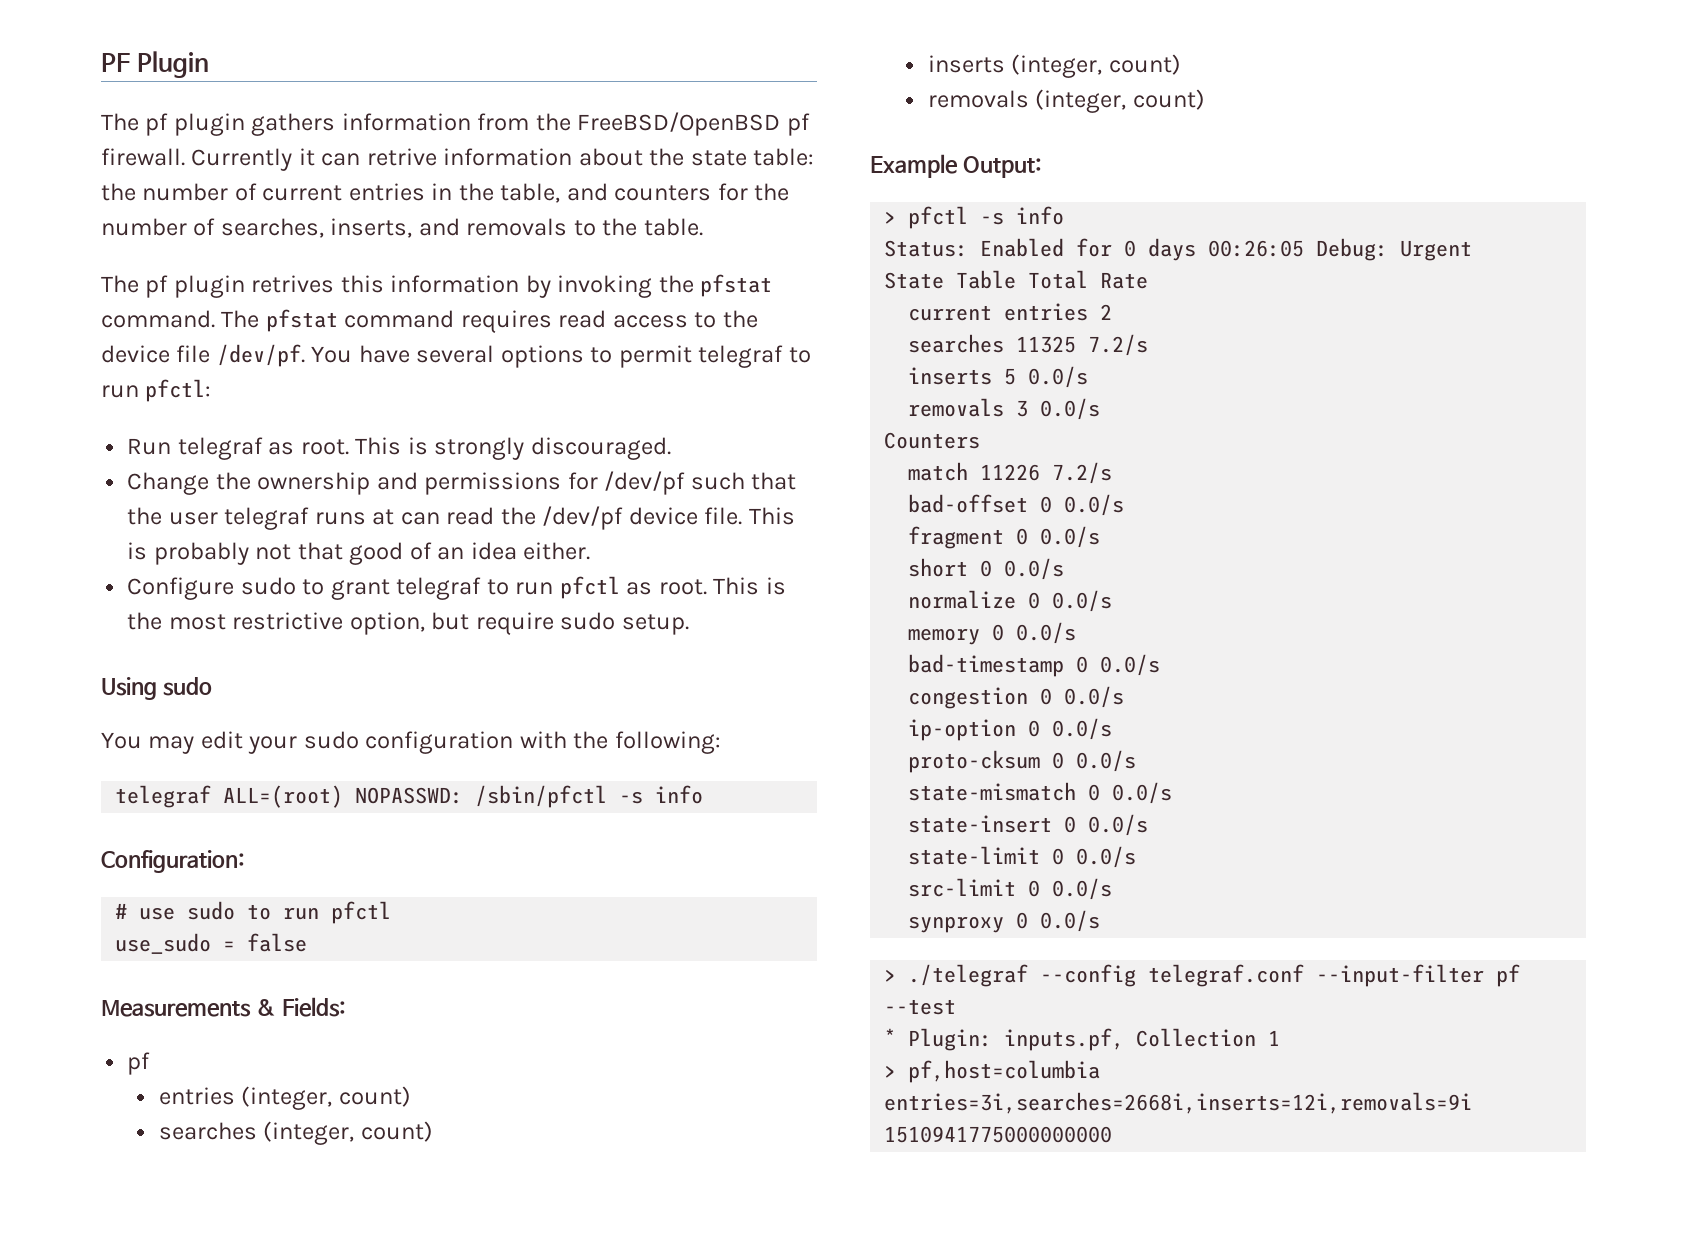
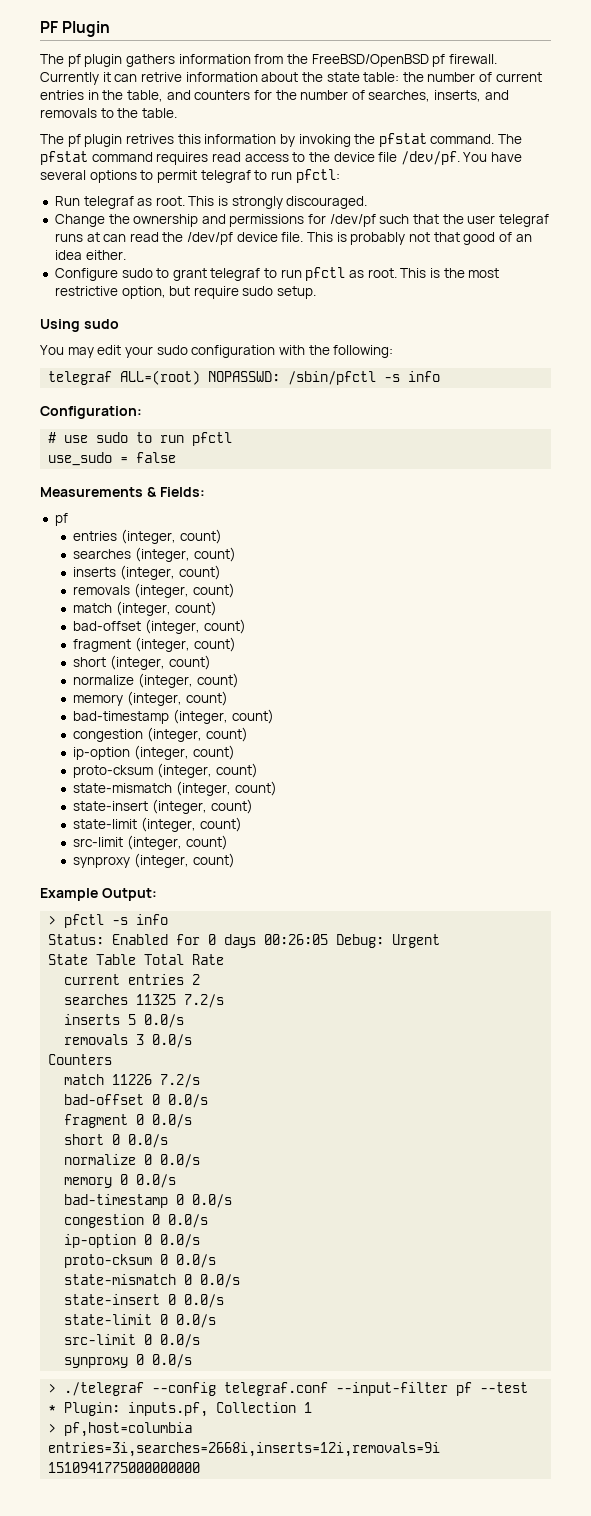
(1205, 99) none -> [73,601,217,616] [73,619,246,634] [73,637,236,652] [73,655,211,670] [73,673,239,688] [73,691,228,706] [73,709,274,724] [73,727,248,742] [73,745,235,760] [73,763,258,778] [73,781,277,796] [73,799,253,814] [73,817,242,832] [73,835,228,850] [73,853,235,868] // match (integer, count) // bad-offset (integer, count) // fragment (integer, count) // short (integer, count) // normalize (integer, count) // memory (integer, count) // bad-timestamp (integer, count) // congestion (integer, count) // ip-option (integer, count) // proto-cksum (integer, count) // state-mismatch (integer, count) // state-insert (integer, count) // state-limit (integer, count) // src-limit (integer, count) // synproxy (integer, count)

